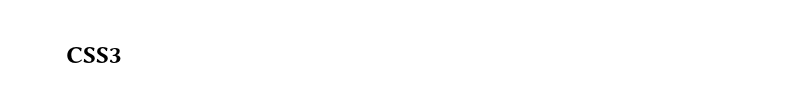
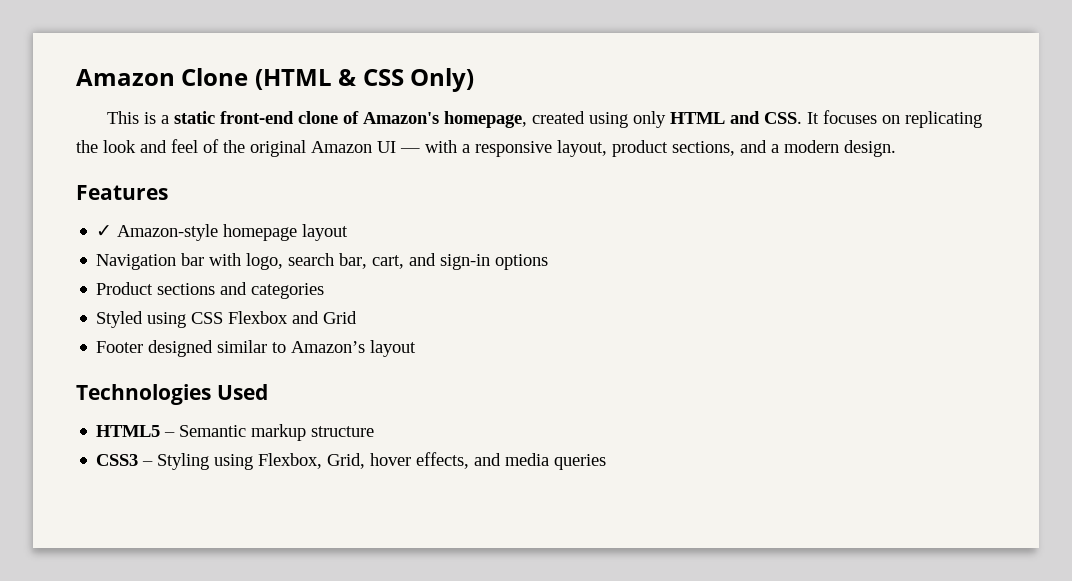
[66,47,122,63] CSS3 -> [76,68,475,92] [107,110,983,128] [76,139,896,157] [76,185,168,200] [96,224,349,241] [96,253,549,270] [96,282,325,299] [96,311,358,328] [96,340,417,357] [76,384,268,405] [96,424,375,441] [96,452,607,470] Amazon Clone (HTML & CSS Only) // This is a static front-end clone of Amazon's homepage, created using only HTML and CSS. It focuses on replicating the look and feel of the original Amazon UI — with a responsive layout, product sections, and a modern design. // Features // ✓ Amazon-style homepage layout // Navigation bar with logo, search bar, cart, and sign-in options // Product sections and categories // Styled using CSS Flexbox and Grid // Footer designed similar to Amazon’s layout // Technologies Used // HTML5 – Semantic markup structure // CSS3 – Styling using Flexbox, Grid, hover effects, and media queries

